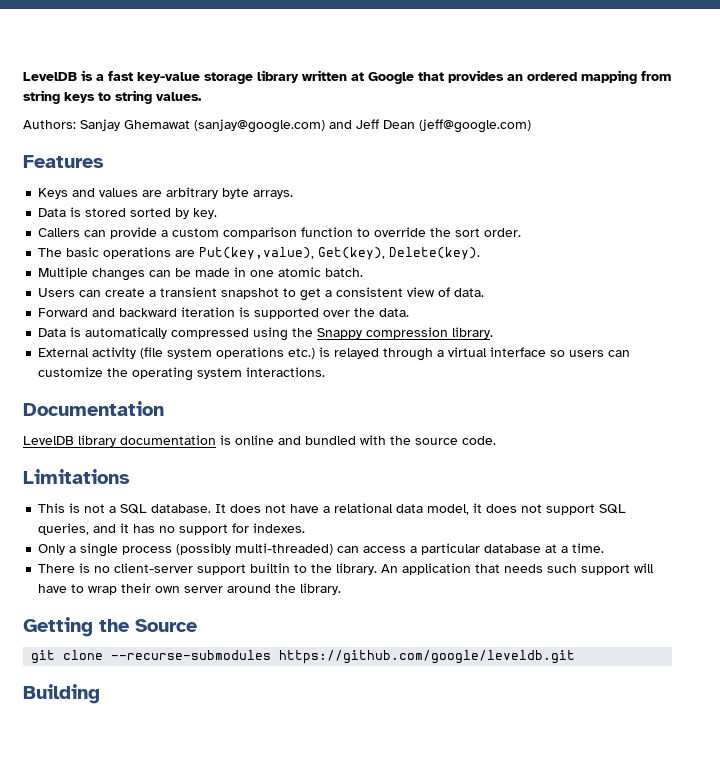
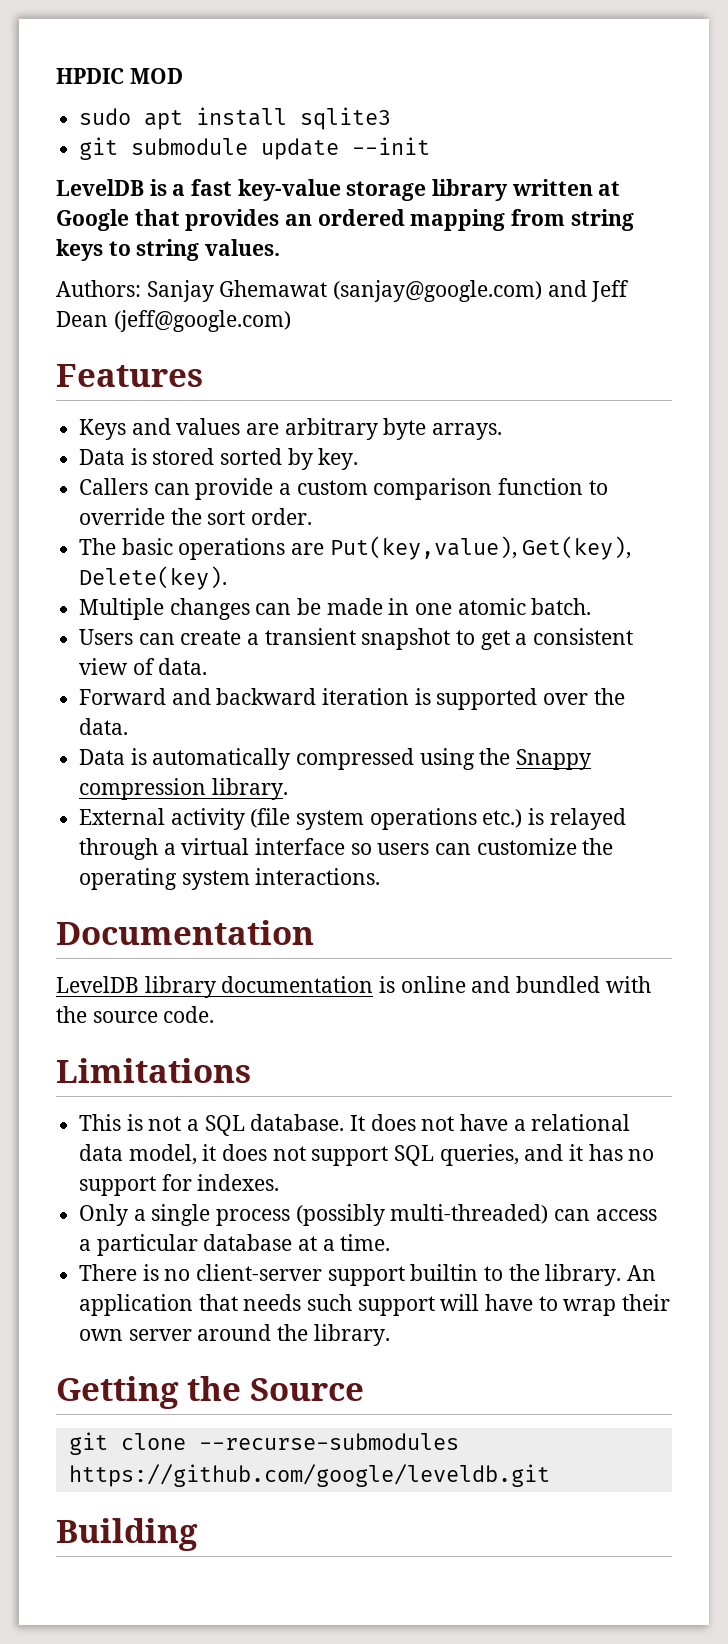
(23, 76) none -> [56,68,183,84] [79,107,392,130] [79,137,431,160] HPDIC MOD // sudo apt install sqlite3 // git submodule update --init //

